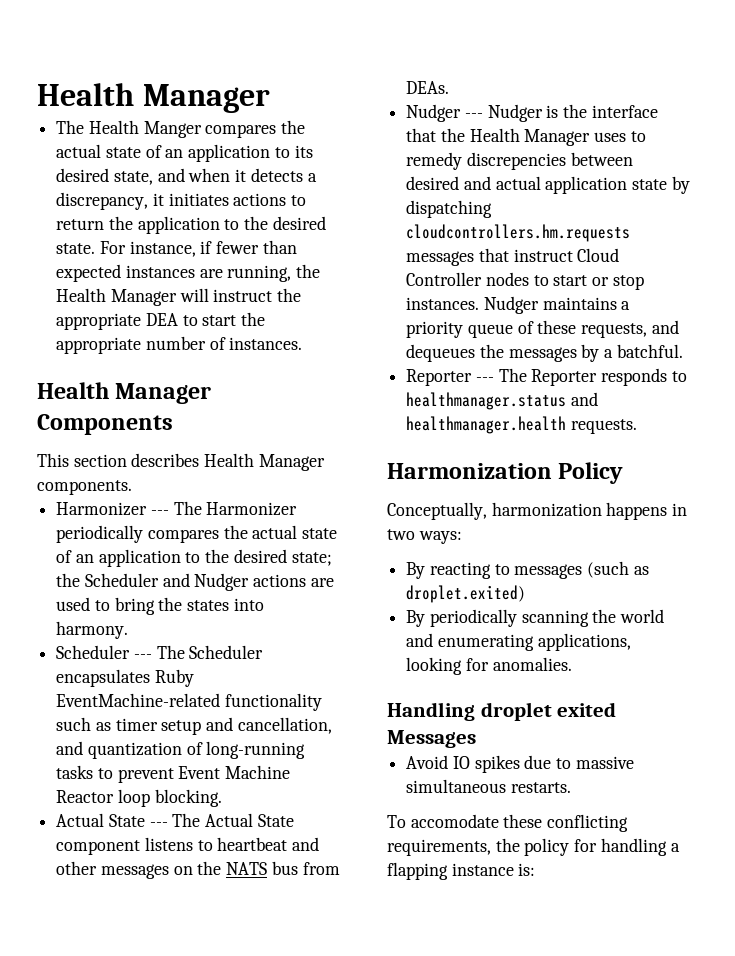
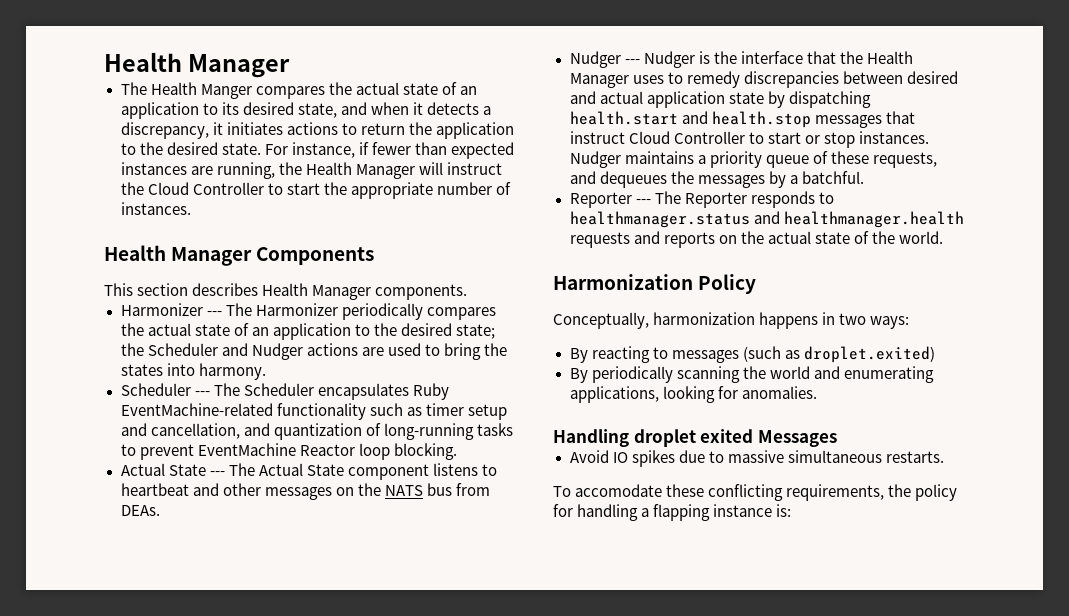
[56,313,178,330] appropriate DEA -> [147,182,264,195] Cloud Controller
[178,765,291,779] Event Machine -> [197,443,296,456] EventMachine
[466,152,566,170] discrepencies -> [743,71,839,88] discrepancies
[406,224,631,242] cloudcontrollers.hm.requests -> [569,111,811,128] health.start and health.stop
[485,272,529,286] nodes -> (745, 137) none
[570,419,637,434] requests. -> [569,231,943,248] requests and reports on the actual state of the world.

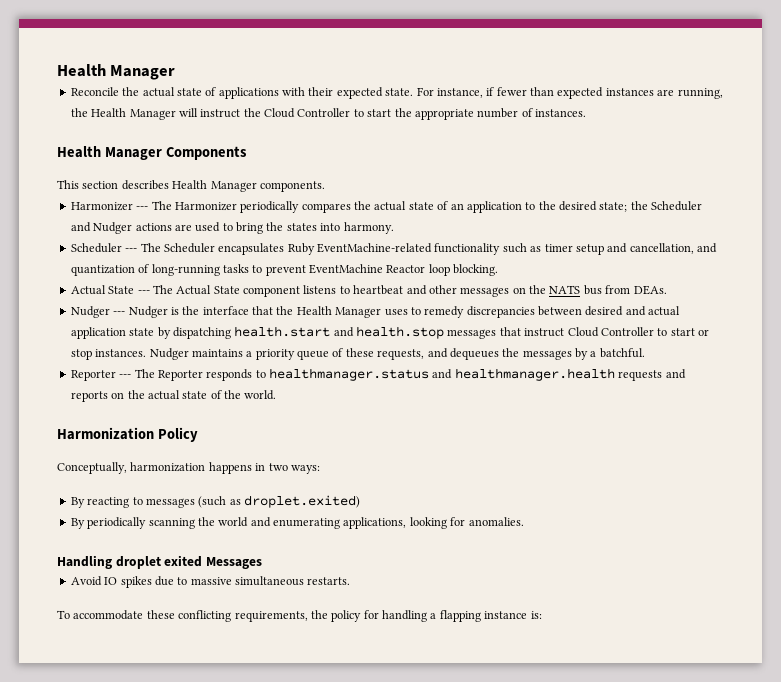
[120,82,477,99] [120,102,491,119] [120,122,514,139] [120,142,218,155] The Health Manger compares the actual state of an application to its desired state, and when it detects a discrepancy, it initiates actions to return the application to the desired -> [70,87,383,99] Reconcile the actual state of applications with their expected
[575,484,663,497] accomodate -> [73,610,144,620] accommodate

